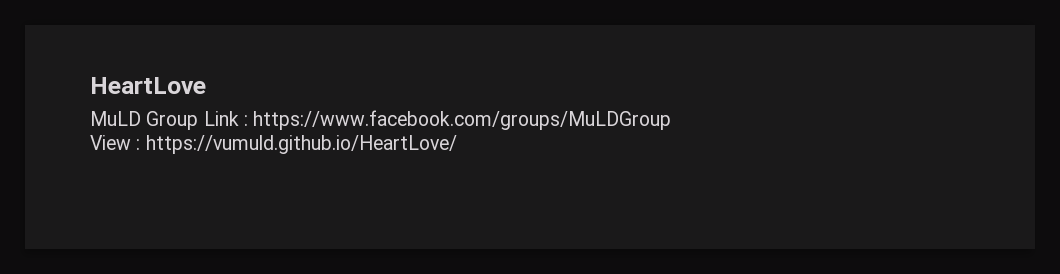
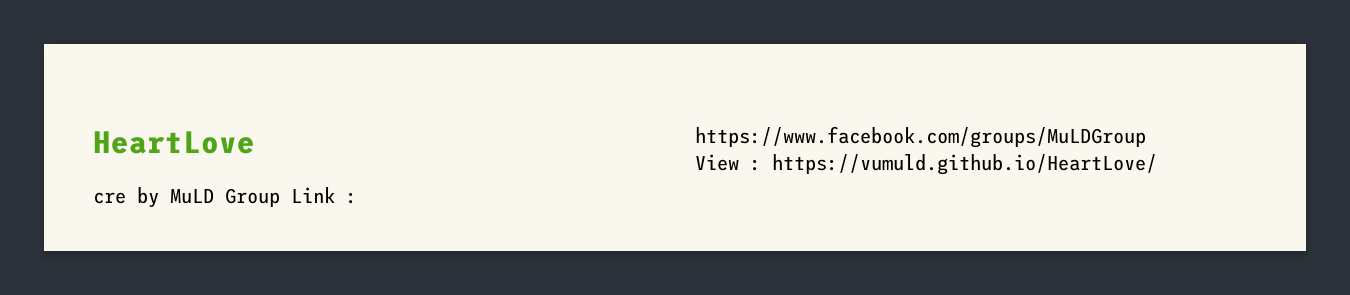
(206, 85) none -> [93,187,159,208] cre by

